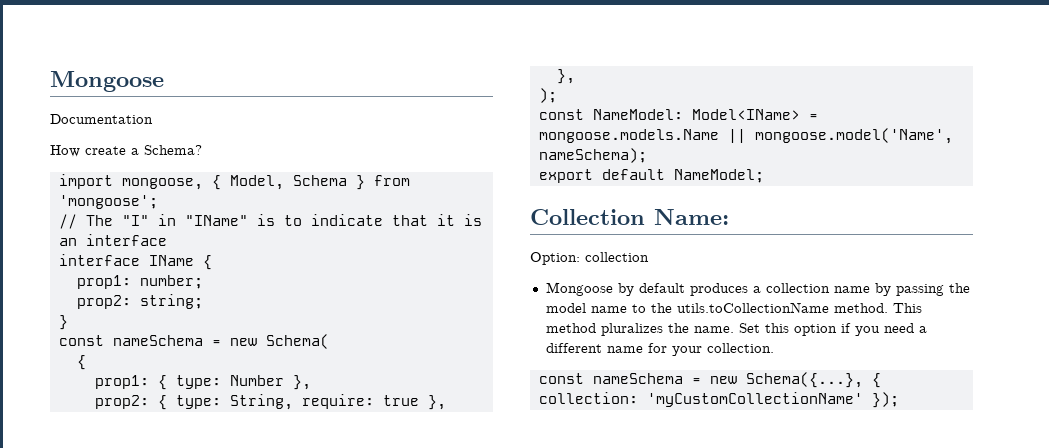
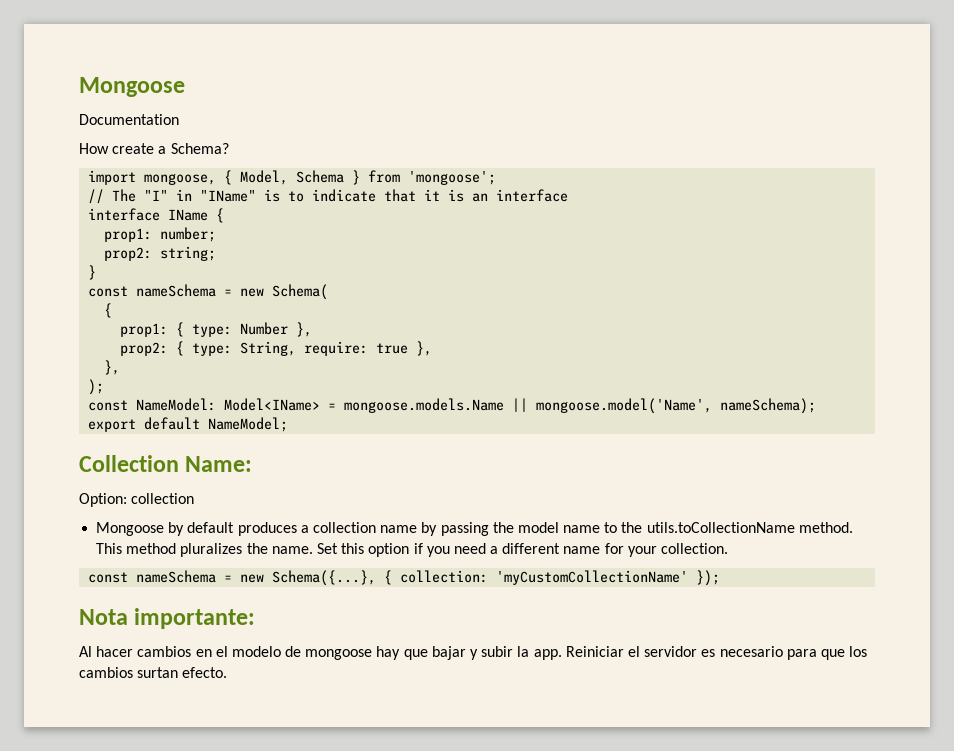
(899, 400) none -> [79,608,256,629] [79,646,868,660] [79,667,228,678] // Nota importante: // Al hacer cambios en el modelo de mongoose hay que bajar y subir la app. Reiniciar el servidor es necesario para que los cambios surtan efecto.

